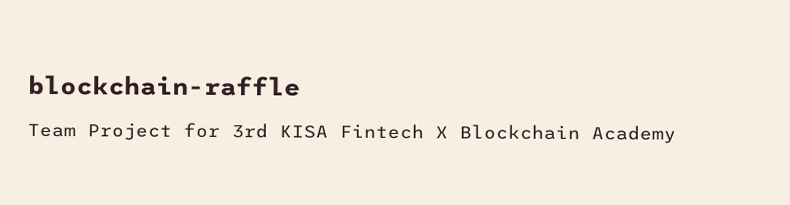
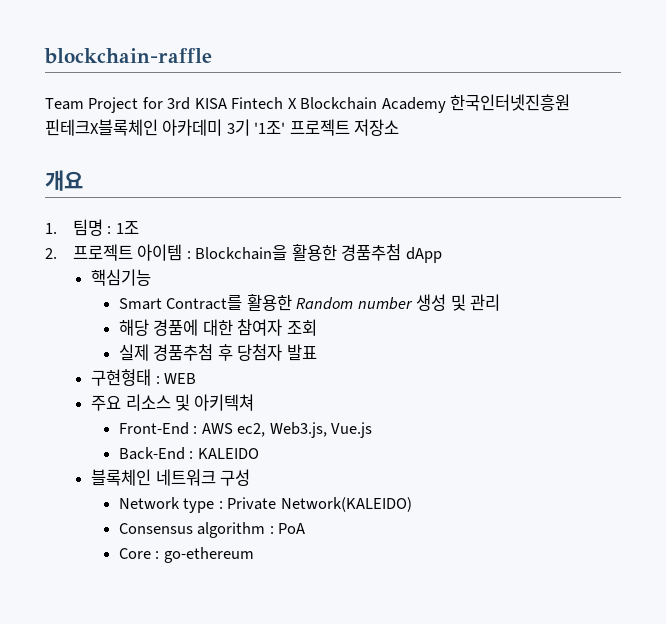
(676, 134) none -> [450,94,571,111] [45,119,400,136] [45,170,83,191] [45,219,139,236] [45,244,442,263] [91,269,152,286] [118,294,501,311] [118,319,317,336] [118,344,317,361] [91,369,196,386] [91,394,255,411] [118,422,373,438] [118,447,259,460] [91,469,250,486] [118,497,412,513] [118,522,306,538] [118,547,254,563] 한국인터넷진흥원 핀테크X블록체인 아카데미 3기 '1조' 프로젝트 저장소 // 개요 // 1. 팀명 : 1조 // 2. 프로젝트 아이템 : Blockchain을 활용한 경품추첨 dApp // 핵심기능 // Smart Contract를 활용한 Random number 생성 및 관리 // 해당 경품에 대한 참여자 조회 // 실제 경품추첨 후 당첨자 발표 // 구현형태 : WEB // 주요 리소스 및 아키텍쳐 // Front-End : AWS ec2, Web3.js, Vue.js // Back-End : KALEIDO // 블록체인 네트워크 구성 // Network type : Private Network(KALEIDO) // Consensus algorithm : PoA // Core : go-ethereum

